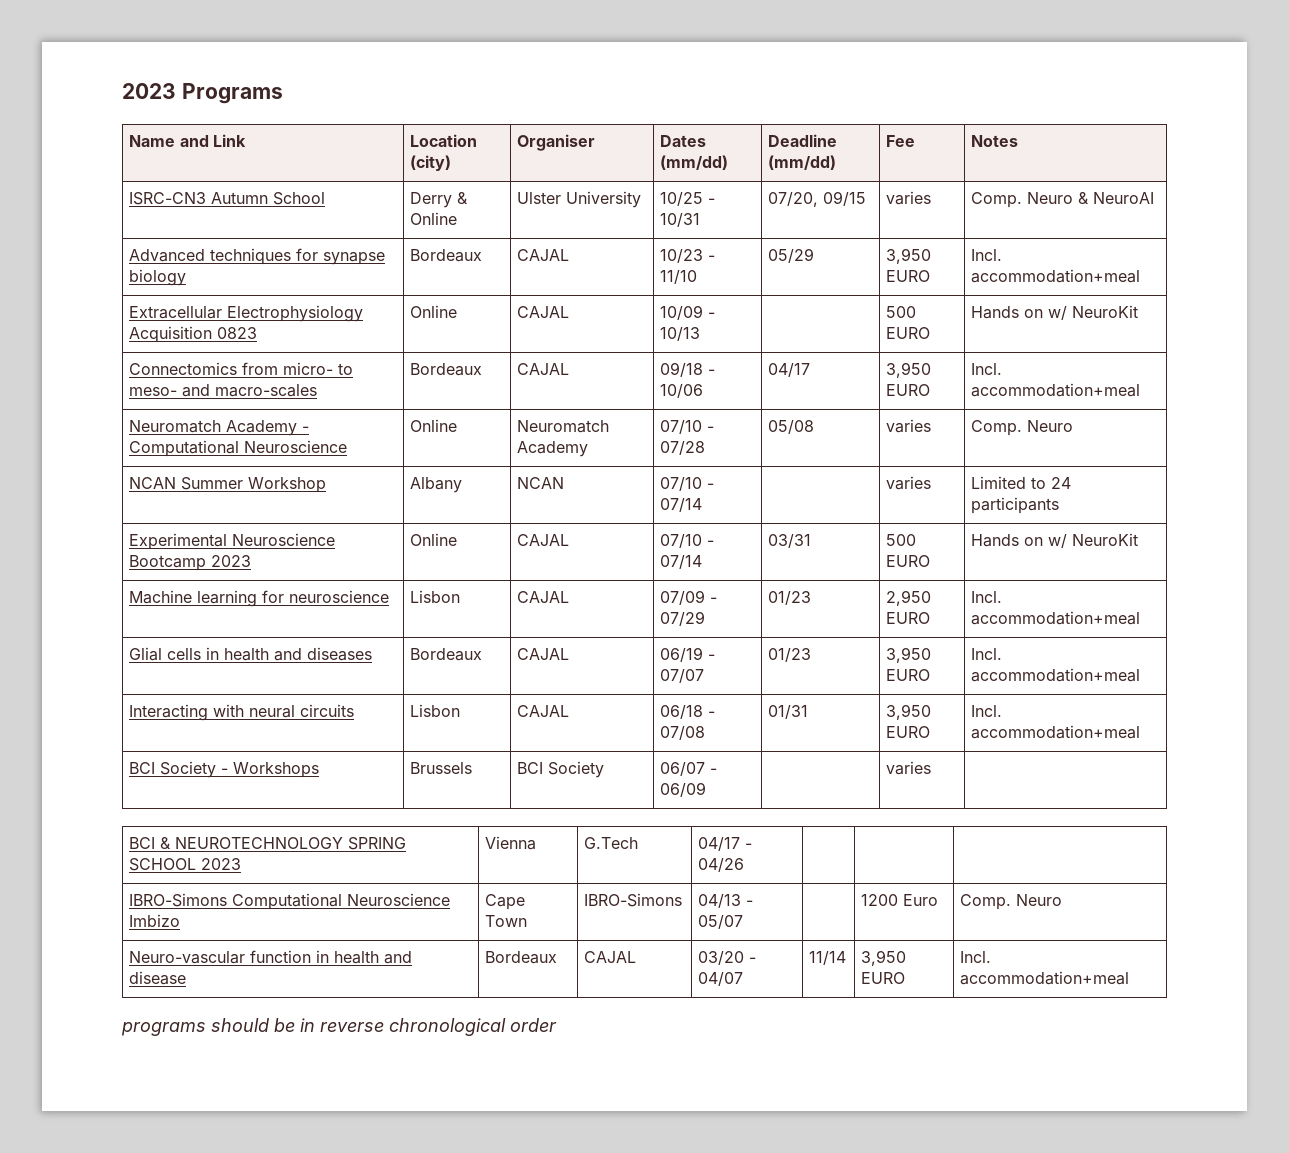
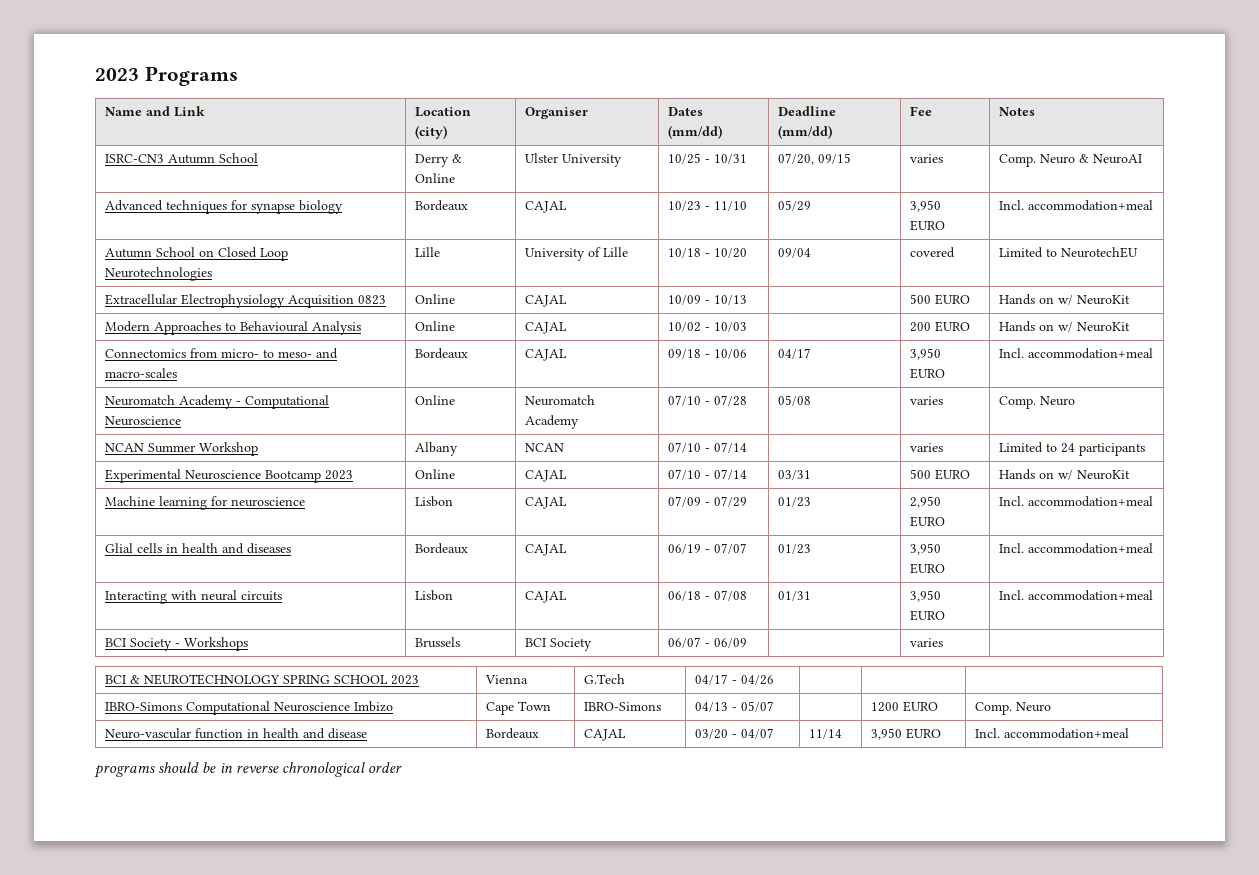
(1141, 276) none -> [105,247,289,261] [105,267,213,281] [415,247,441,257] [525,247,629,261] [668,248,748,258] [778,248,812,258] [910,247,956,258] [999,247,1139,258] // Autumn School on Closed Loop Neurotechnologies | Lille | University of Lille | 10/18 - 10/20 | 09/04 | covered | Limited to NeurotechEU
(1139, 311) none -> [105,321,362,335] [415,321,456,331] [525,322,568,334] [668,322,748,332] [910,321,971,332] [999,321,1131,332] // Modern Approaches to Behavioural Analysis | Online | CAJAL | 10/02 - 10/03 | | 200 EURO | Hands on w/ NeuroKit
[903,894,939,906] Euro -> [903,701,939,712] EURO

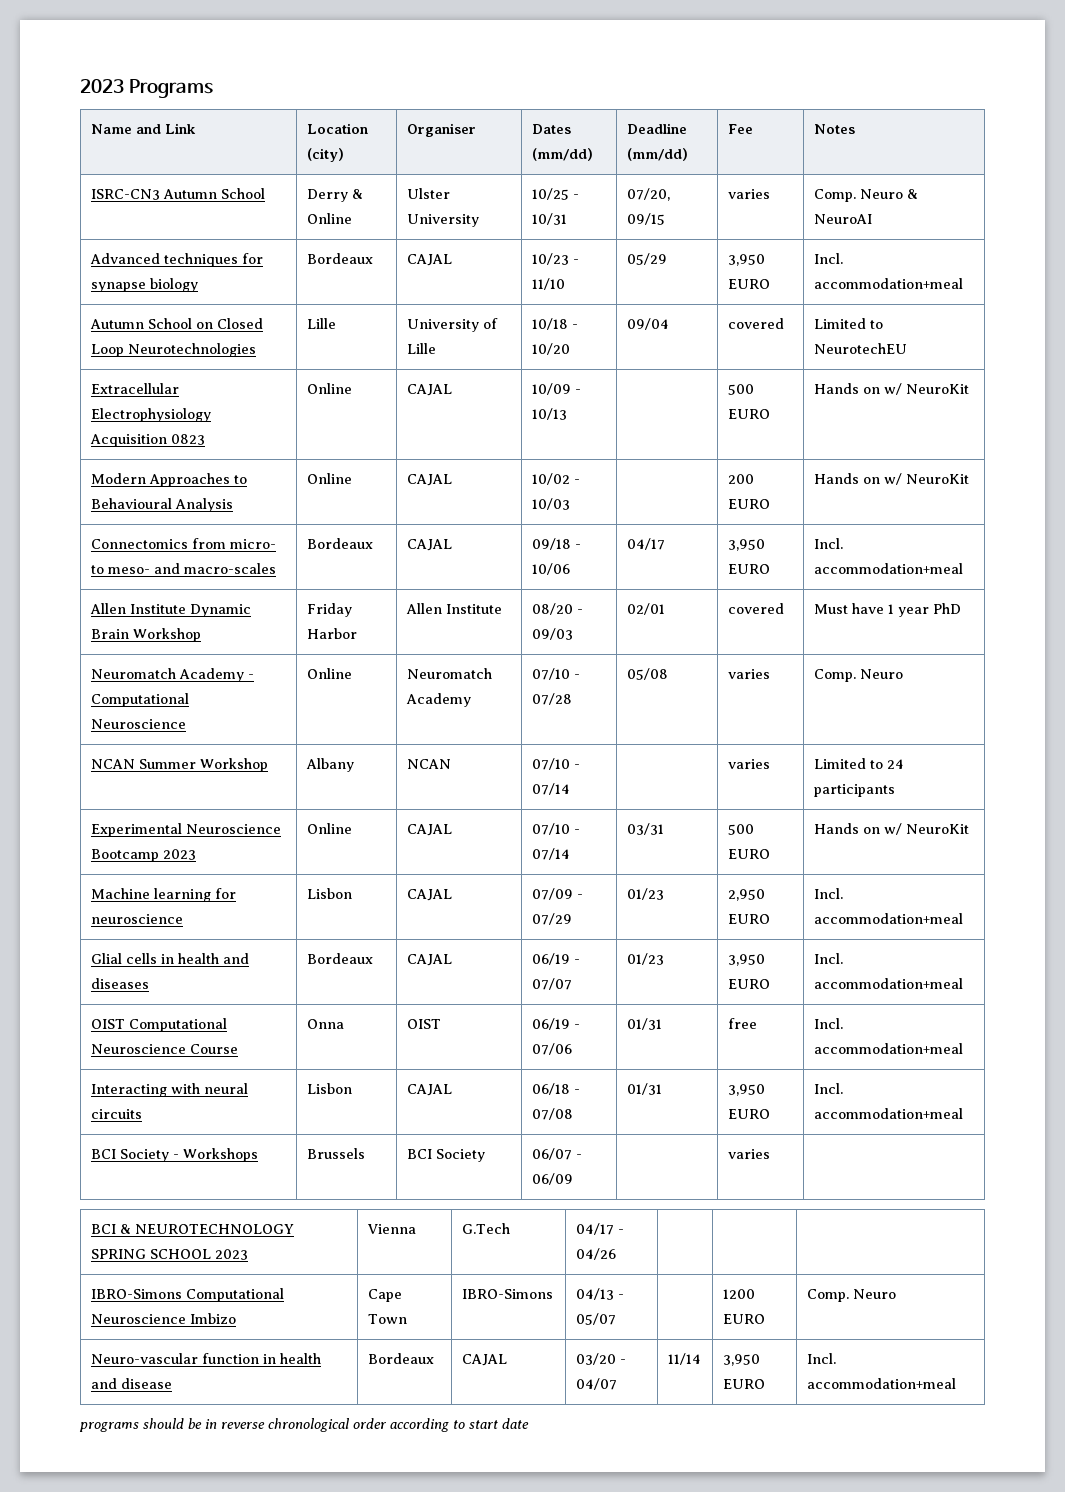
(1154, 353) none -> [89,603,251,617] [90,628,201,642] [306,603,352,617] [306,628,357,639] [405,603,502,614] [531,603,583,615] [531,628,573,640] [626,603,665,615] [727,603,784,614] [813,603,961,617] // Allen Institute Dynamic Brain Workshop | Friday Harbor | Allen Institute | 08/20 - 09/03 | 02/01 | covered | Must have 1 year PhD
(1154, 548) none -> [90,1018,227,1032] [90,1044,238,1054] [306,1019,344,1029] [406,1019,441,1029] [531,1018,580,1030] [531,1043,572,1055] [626,1018,662,1030] [727,1018,757,1029] [813,1018,843,1029] [813,1043,963,1054] // OIST Computational Neuroscience Course | Onna | OIST | 06/19 - 07/06 | 01/31 | free | Incl. accommodation+meal
(403, 767) none -> [390,1418,529,1432] according to start date

